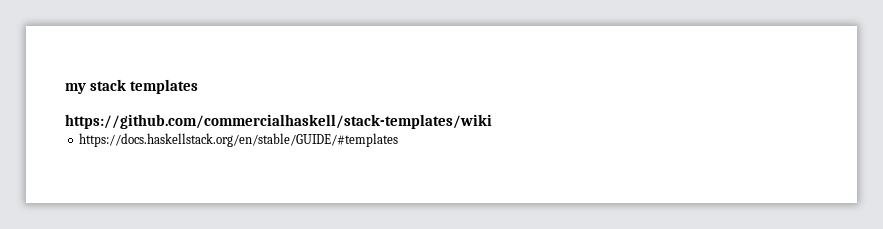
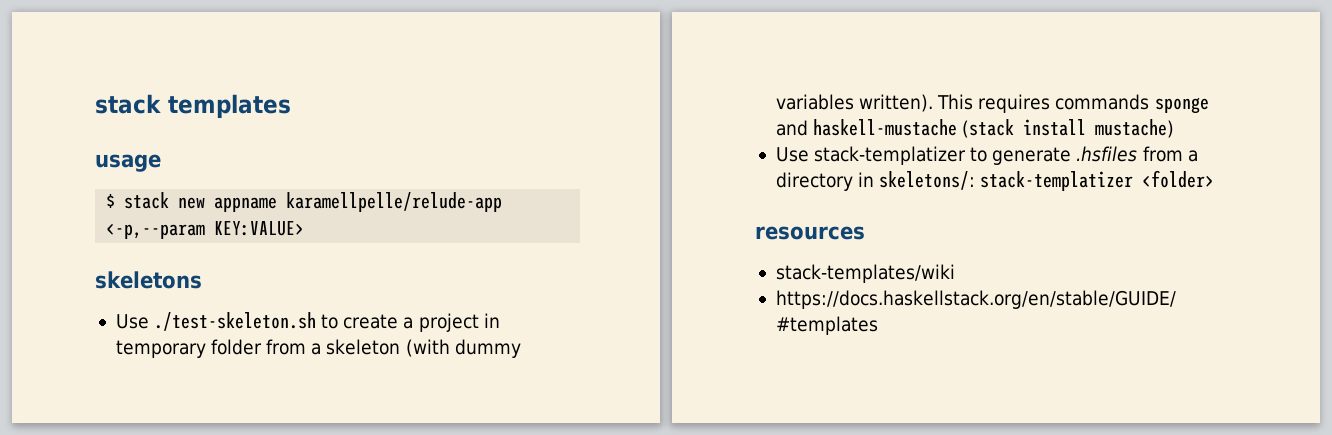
[65,83,86,94] my -> (95, 104) none
[65,114,492,129] https://github.com/commercialhaskell/stack-templates/wiki -> [95,154,161,172] [106,192,503,212] [106,221,305,239] [95,271,202,289] [115,312,500,332] [115,339,521,358] [775,94,1209,114] [775,119,1175,138] [775,146,1198,165] [775,170,1215,191] [755,226,865,240] [775,264,955,283] usage // $ stack new appname karamellpelle/relude-app <-p,--param KEY:VALUE> // skeletons // Use ./test-skeleton.sh to create a project in temporary folder from a skeleton (with dummy variables written). This requires commands sponge and haskell-mustache (stack install mustache) // Use stack-templatizer to generate .hsfiles from a directory in skeletons/: stack-templatizer <folder> // resources // stack-templates/wiki

